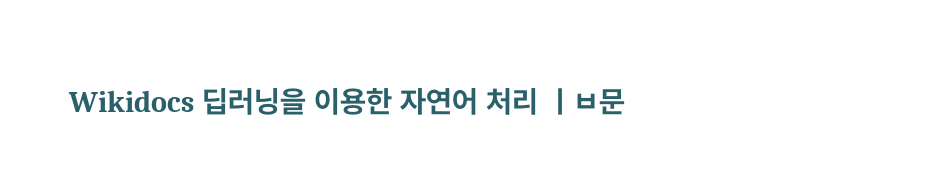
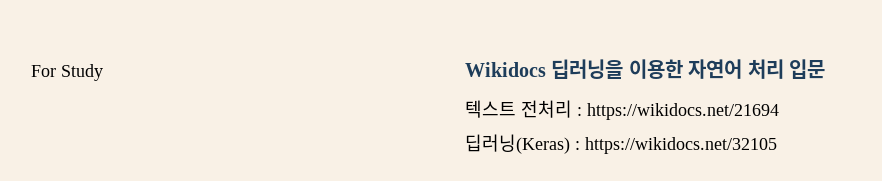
(68, 101) none -> [31,64,103,81] For Study //
[546,88,625,115] ㅣㅂ문 -> [789,59,825,79] [465,100,779,120] [465,134,777,154] 입문 // 텍스트 전처리 : https://wikidocs.net/21694 // 딥러닝(Keras) : https://wikidocs.net/32105

